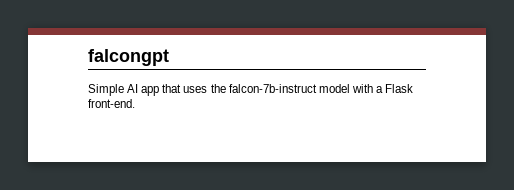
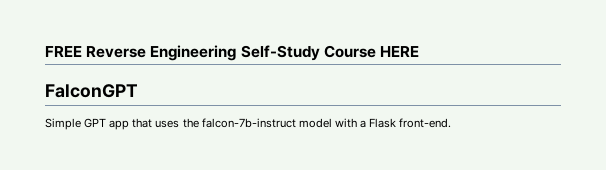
[88,49,169,66] falcongpt -> [45,45,419,61] [45,84,138,98] FREE Reverse Engineering Self-Study Course HERE // FalconGPT
[127,84,139,93] AI -> [84,118,107,128] GPT

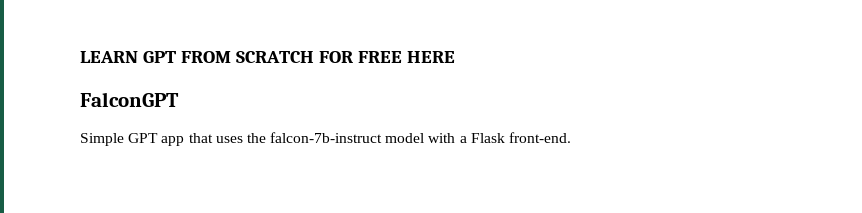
[45,45,376,61] FREE Reverse Engineering Self-Study Course -> [80,51,402,63] LEARN GPT FROM SCRATCH FOR FREE

